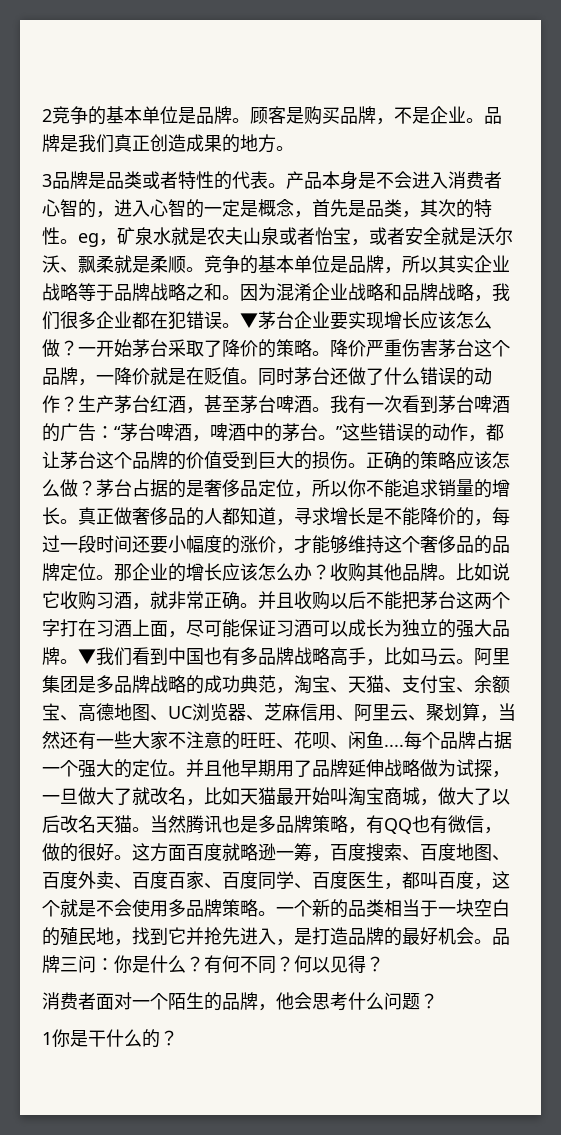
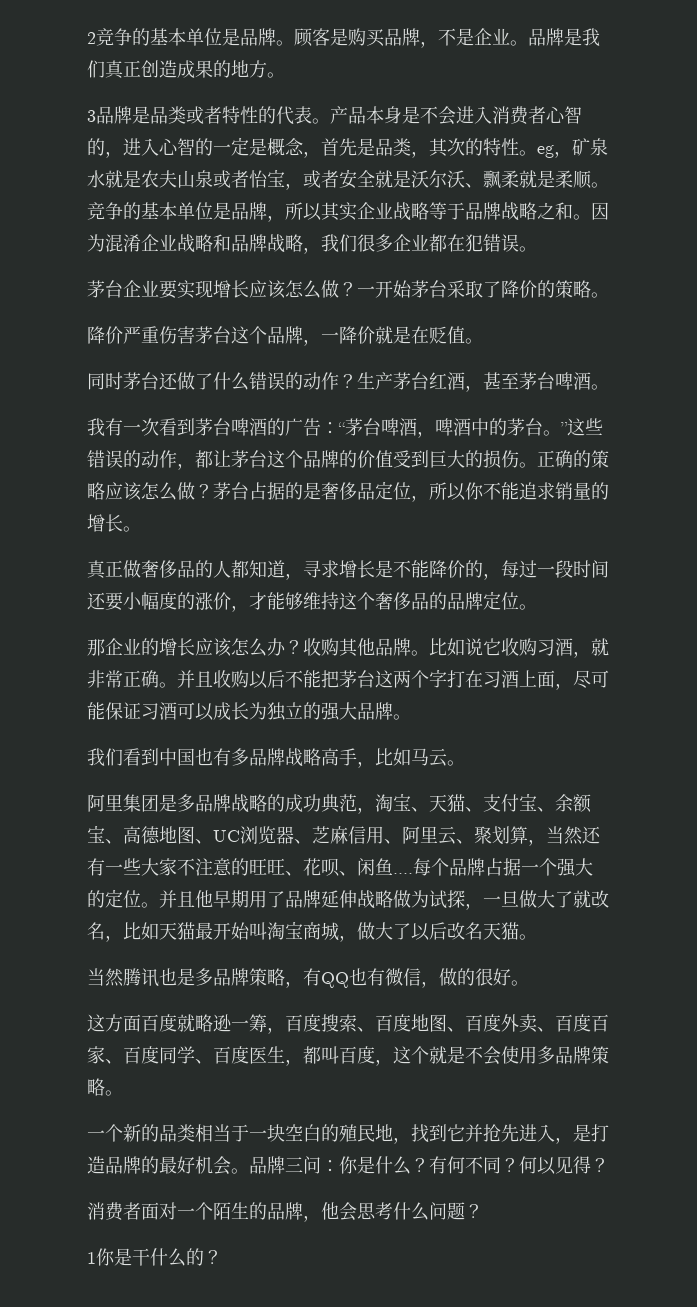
[240,313,258,328] ▼ -> (537, 249) //
(330, 353) none -> (609, 295) //
(258, 381) none -> (483, 341) //
(330, 409) none -> (609, 387) //
(78, 521) none -> (141, 529) //
(114, 577) none -> (537, 607) //
[78,649,96,664] ▼ -> (411, 717) //
(474, 661) none -> (465, 763) //
(150, 829) none -> (537, 937) //
(132, 857) none -> (529, 983) //
(276, 913) none -> (123, 1093) //

